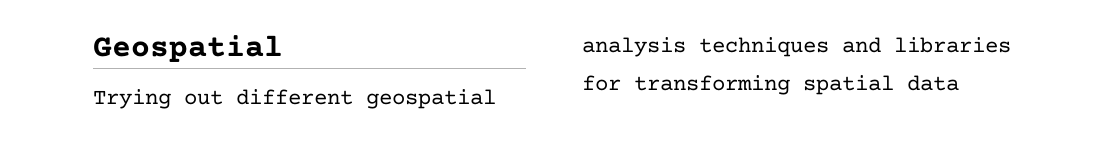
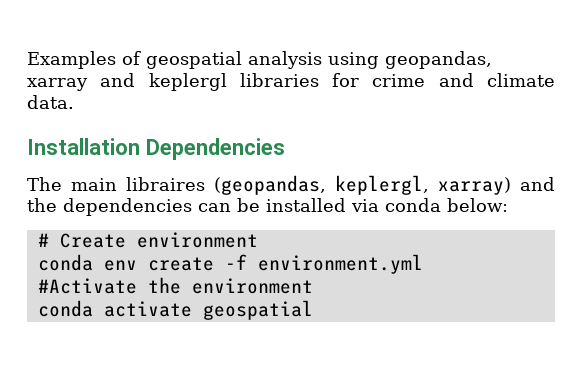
[93,35,283,62] [93,89,496,109] [582,37,1011,57] [582,75,959,95] Geospatial // Trying out different geospatial analysis techniques and libraries for transforming spatial data -> [27,51,492,69] [27,73,555,91] [27,95,74,109] [27,138,285,160] [27,175,555,195] [27,198,508,216] [37,232,258,248] [37,254,423,274] [37,277,313,294] [37,300,313,320] Examples of geospatial analysis using geopandas, xarray and keplergl libraries for crime and climate data. // Installation Dependencies // The main libraires (geopandas, keplergl, xarray) and the dependencies can be installed via conda below: // # Create environment // conda env create -f environment.yml // #Activate the environment // conda activate geospatial

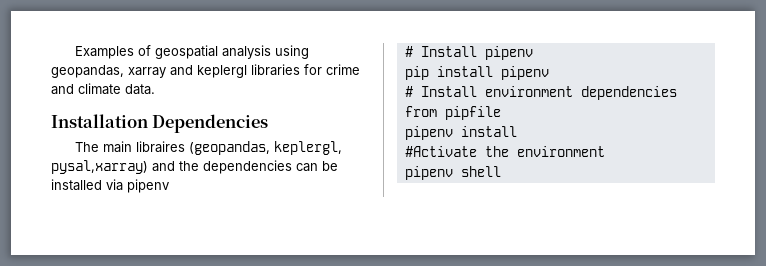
[438,177,511,195] xarray) -> [51,160,148,174] pysal,xarray)
[385,198,508,212] [37,232,258,248] [37,254,423,274] conda below: // # Create environment // conda env create -f environment.yml -> [127,179,169,193] [404,46,533,60] [404,66,549,80] [404,86,677,100] [404,106,501,120] [404,126,517,140] pipenv // # Install pipenv // pip install pipenv // # Install environment dependencies from pipfile // pipenv install
[37,300,313,320] conda activate geospatial -> [404,166,501,180] pipenv shell

